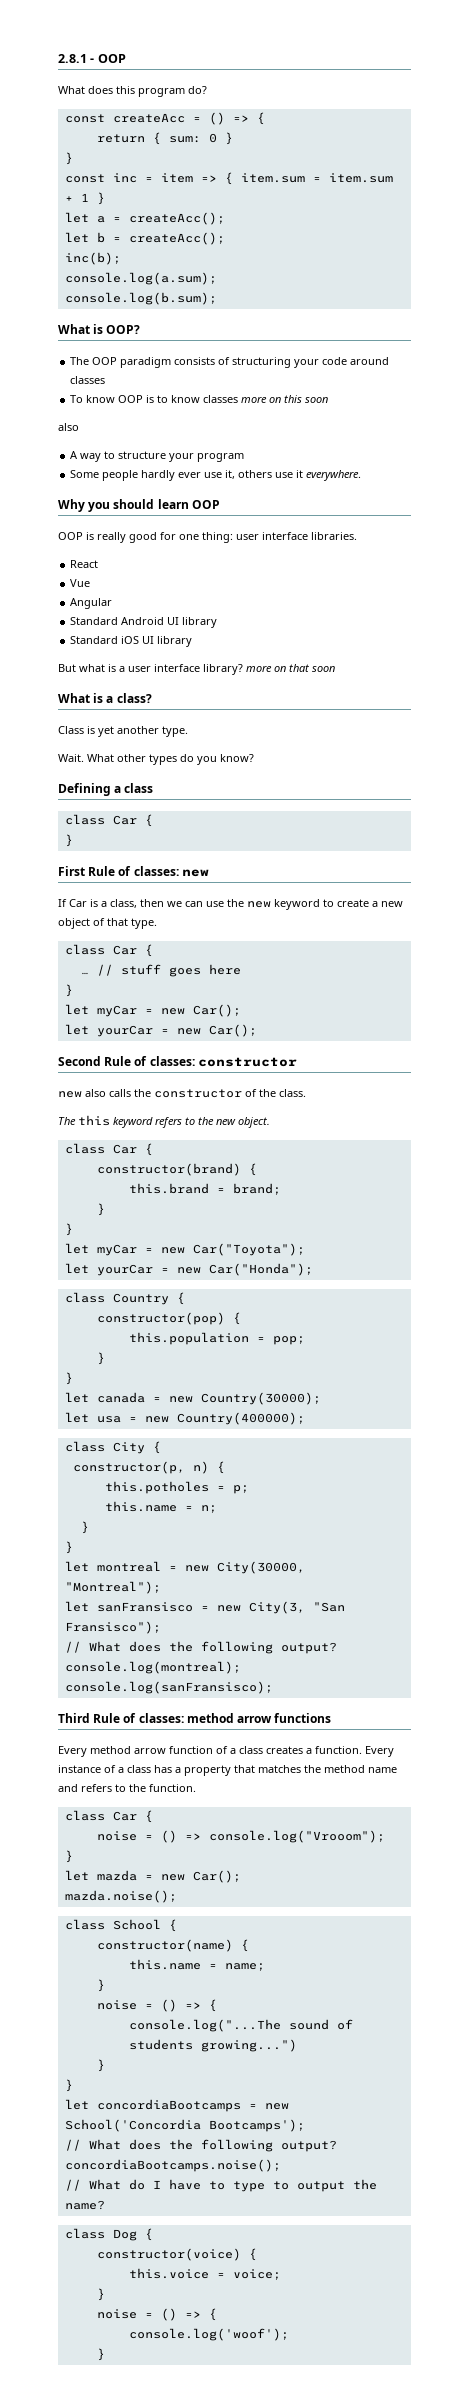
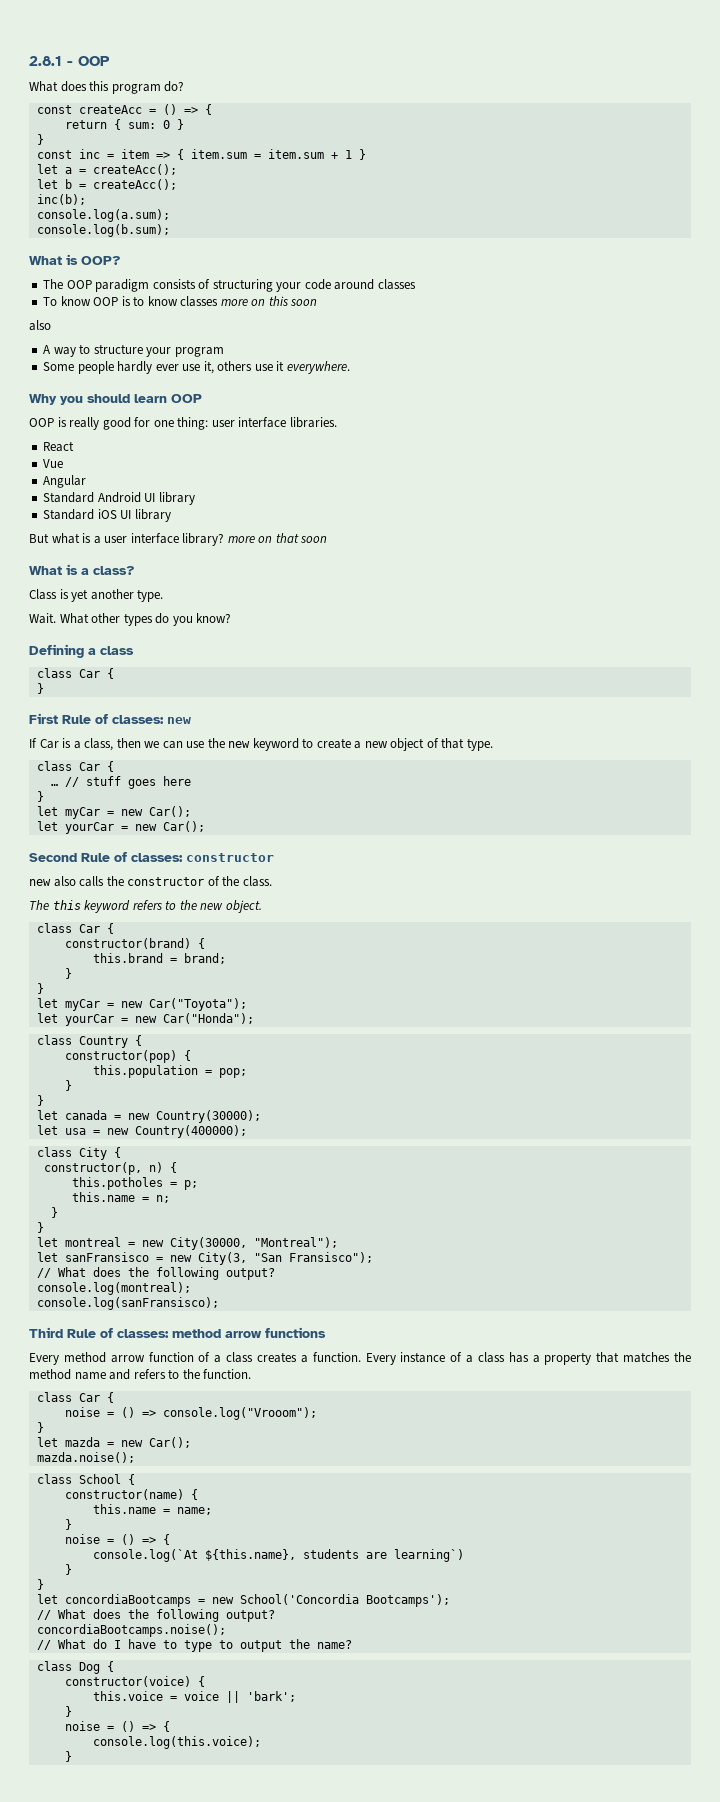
[128,2019,353,2032] [128,2039,297,2052] console.log("...The sound of students growing...") -> [92,1549,464,1562] console.log(`At ${this.name}, students are learning`)
[232,2269,281,2280] [96,2288,105,2301] [96,2308,217,2321] [128,2328,289,2341] voice; // } // noise = () => { // console.log('woof'); -> [183,1691,296,1703] [64,1706,72,1717] [64,1721,170,1732] [92,1736,261,1749] voice || 'bark'; // } // noise = () => { // console.log(this.voice);

